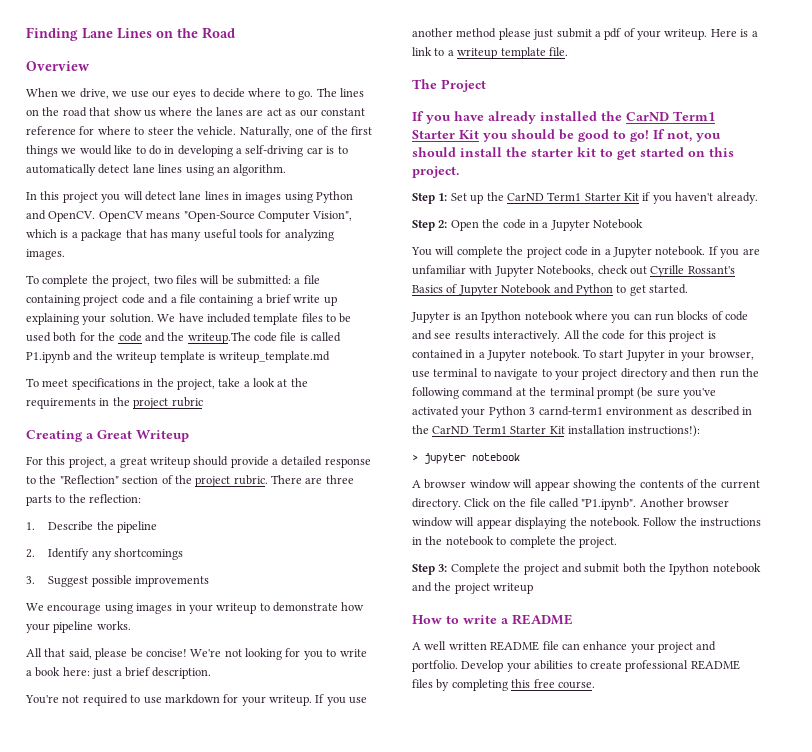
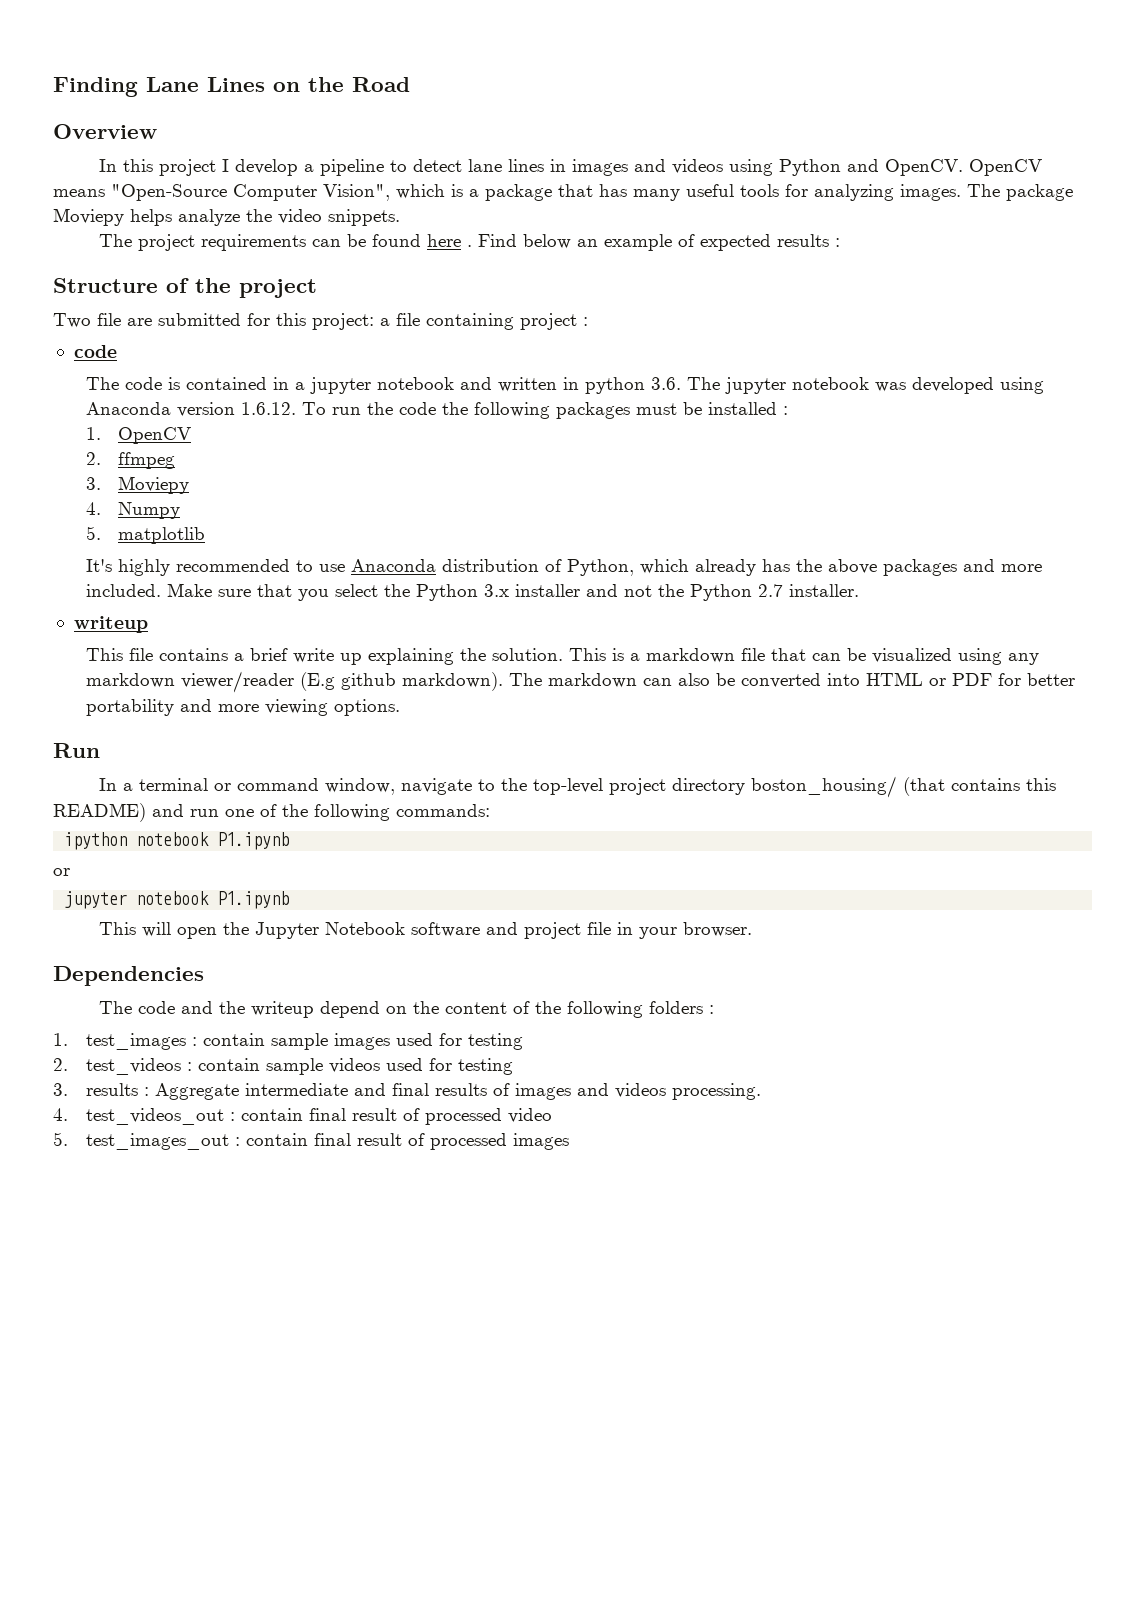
[26,88,364,100] [26,107,365,117] [26,126,373,138] [26,145,348,157] [26,164,287,176] [26,191,143,203] When we drive, we use our eyes to decide where to go. The lines on the road that show us where the lanes are act as our constant reference for where to steer the vehicle. Naturally, one of the first things we would like to do in developing a self-driving car is to automatically detect lane lines using an algorithm. // In this project you will -> [98,159,407,176] In this project I develop a pipeline to
(282, 197) none -> [633,159,723,174] and videos
[26,275,291,287] // To complete the project, two files will be submitted: -> [967,184,1073,201] [53,208,400,226] [98,234,840,251] [53,278,317,298] [53,313,374,330] The package Moviepy helps analyze the video snippets. // The project requirements can be found here . Find below an example of expected results : // Structure of the project // Two file are submitted for this project:
[121,294,254,306] code and a file containing -> [583,317,588,326] [73,345,117,358] [85,377,1044,394] [85,402,788,419] [85,427,192,444] [85,452,176,469] [85,476,190,494] [85,502,181,519] [85,526,206,544] [85,559,1042,576] [85,583,859,601] [73,616,148,633] [85,648,228,661] : // code // The code is contained in a jupyter notebook and written in python 3.6. The jupyter notebook was developed using Anaconda version 1.6.12. To run the code the following packages must be installed : // 1. OpenCV // 2. ffmpeg // 3. Moviepy // 4. Numpy // 5. matplotlib // It's highly recommended to use Anaconda distribution of Python, which already has the above packages and more included. Make sure that you select the Python 3.x installer and not the Python 2.7 installer. // writeup // This file contains
[82,313,352,325] [26,332,342,344] [26,351,331,363] [26,378,308,390] [26,397,203,409] [26,430,189,442] [26,456,371,468] [26,475,354,487] [26,494,142,506] [26,521,158,533] [26,548,184,560] [26,575,210,587] [26,602,365,614] [26,621,131,633] [26,648,367,660] [26,667,212,679] [25,694,368,706] [412,28,758,40] [412,47,568,59] [412,79,486,92] [412,111,715,124] [412,129,721,142] [412,147,734,160] [412,166,459,178] [412,192,758,204] [412,219,643,231] [411,246,760,258] [412,265,735,277] [412,284,688,296] [411,311,749,323] [412,330,716,342] [412,349,754,361] [412,368,760,380] [412,387,716,399] [412,406,752,418] [412,425,701,437] [412,453,520,464] [412,479,760,491] [412,498,729,510] [412,517,761,529] [412,536,618,548] [412,563,761,575] [412,582,534,594] [412,614,573,625] [412,641,717,653] [412,660,740,672] [412,679,595,691] your solution. We have included template files to be used both for the code and the writeup.The code file is called P1.ipynb and the writeup template is writeup_template.md // To meet specifications in the project, take a look at the requirements in the project rubric // Creating a Great Writeup // For this project, a great writeup should provide a detailed response to the "Reflection" section of the project rubric. There are three parts to the reflection: // 1. Describe the pipeline // 2. Identify any shortcomings // 3. Suggest possible improvements // We encourage using images in your writeup to demonstrate how your pipeline works. // All that said, please be concise! We're not looking for you to write a book here: just a brief description. // You're not required to use markdown for your writeup. If you use another method please just submit a pdf of your writeup. Here is a link to a writeup template file. // The Project // If you have already installed the CarND Term1 Starter Kit you should be good to go! If not, you should install the starter kit to get started on this project. // Step 1: Set up the CarND Term1 Starter Kit if you haven't already. // Step 2: Open the code in a Jupyter Notebook // You will complete the project code in a Jupyter notebook. If you are unfamiliar with Jupyter Notebooks, check out Cyrille Rossant's Basics of Jupyter Notebook and Python to get started. // Jupyter is an Ipython notebook where you can run blocks of code and see results interactively. All the code for this project is contained in a Jupyter notebook. To start Jupyter in your browser, use terminal to navigate to your project directory and then run the following command at the terminal prompt (be sure you've activated your Python 3 carnd-term1 environment as described in the CarND Term1 Starter Kit installation instructions!): // > jupyter notebook // A browser window will appear showing the contents of the current directory. Click on the file called "P1.ipynb". Another browser window will appear displaying the notebook. Follow the instructions in the notebook to complete the project. // Step 3: Complete the project and submit both the Ipython notebook and the project writeup // How to write a README // A well written README file can enhance your project and portfolio. Develop your abilities to create professional README files by completing this free course. -> [459,648,1039,665] [85,671,1075,693] [85,699,400,716] [53,743,100,758] [98,776,1056,798] [53,803,490,822] [64,832,290,850] [53,868,70,876] [64,891,290,909] [98,922,752,939] [53,966,204,986] [98,1001,714,1018] [53,1033,523,1050] [53,1058,513,1075] [53,1083,761,1100] [53,1108,552,1125] [53,1132,569,1150] the solution. This is a markdown file that can be visualized using any markdown viewer/reader (E.g github markdown). The markdown can also be converted into HTML or PDF for better portability and more viewing options. // Run // In a terminal or command window, navigate to the top-level project directory boston_housing/ (that contains this README) and run one of the following commands: // ipython notebook P1.ipynb // or // jupyter notebook P1.ipynb // This will open the Jupyter Notebook software and project file in your browser. // Dependencies // The code and the writeup depend on the content of the following folders : // 1. test_images : contain sample images used for testing // 2. test_videos : contain sample videos used for testing // 3. results : Aggregate intermediate and final results of images and videos processing. // 4. test_videos_out : contain final result of processed video // 5. test_images_out : contain final result of processed images

